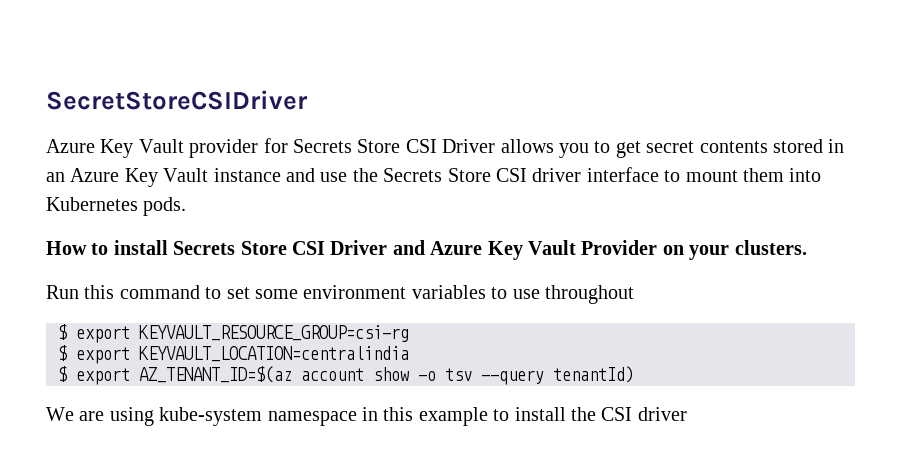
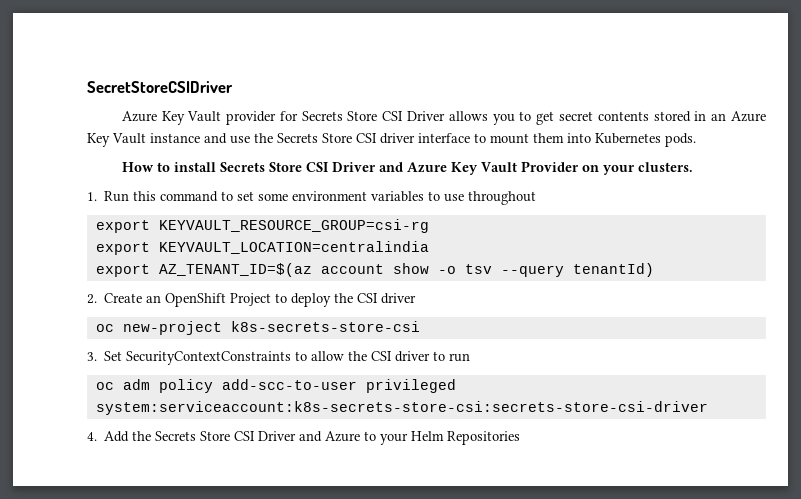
(807, 247) none -> [87,192,97,201] 1.
[58,324,67,340] $ -> (537, 198) none
[58,345,67,361] $ -> (429, 226) none
[58,366,67,382] $ -> (429, 247) none
[46,407,687,426] We are using kube-system namespace in this example to install the CSI driver -> [87,293,417,307] [95,321,420,335] [87,351,471,365] [95,379,456,393] [95,401,708,415] [87,431,521,445] 2. Create an OpenShift Project to deploy the CSI driver // oc new-project k8s-secrets-store-csi // 3. Set SecurityContextConstraints to allow the CSI driver to run // oc adm policy add-scc-to-user privileged system:serviceaccount:k8s-secrets-store-csi:secrets-store-csi-driver // 4. Add the Secrets Store CSI Driver and Azure to your Helm Repositories

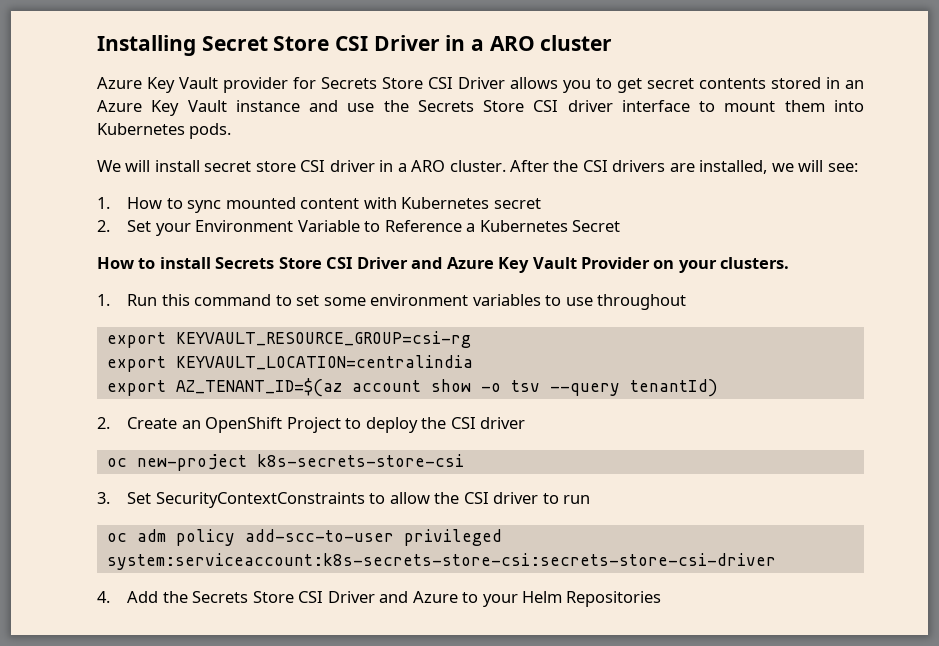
[87,81,233,93] SecretStoreCSIDriver -> [97,35,613,56] Installing Secret Store CSI Driver in a ARO cluster
(696, 140) none -> [97,160,858,174] [97,197,541,213] [97,220,621,236] // We will install secret store CSI driver in a ARO cluster. After the CSI drivers are installed, we will see: // 1. How to sync mounted content with Kubernetes secret // 2. Set your Environment Variable to Reference a Kubernetes Secret

